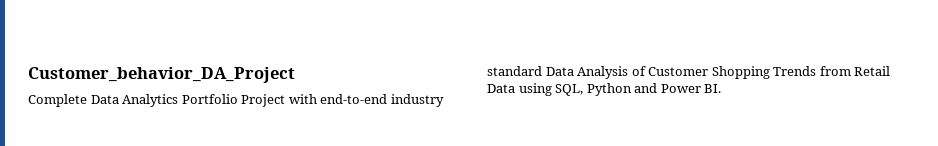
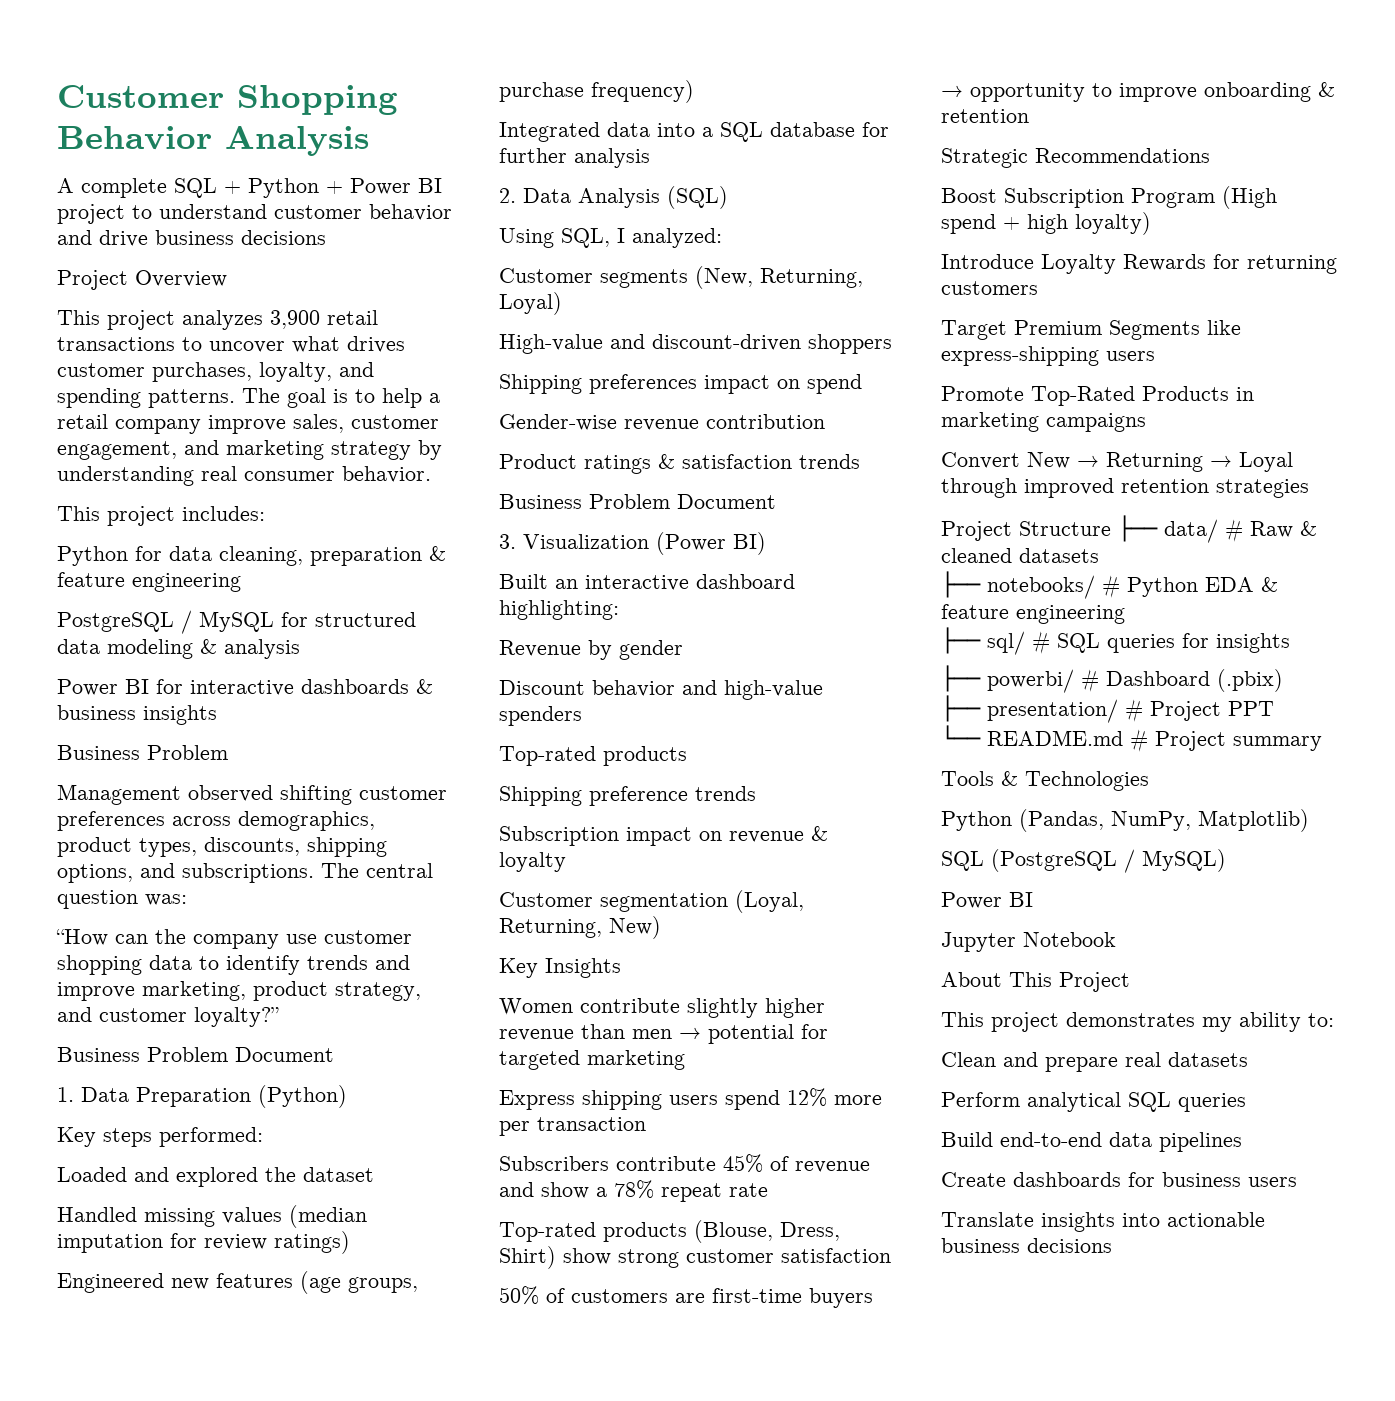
[28,67,295,83] [28,94,444,107] [487,66,891,79] [487,83,722,96] Customer_behavior_DA_Project // Complete Data Analytics Portfolio Project with end-to-end industry standard Data Analysis of Customer Shopping Trends from Retail Data using SQL, Python and Power BI. -> [57,85,398,115] [57,126,369,156] [57,178,442,198] [57,204,452,224] [57,230,326,247] [57,270,227,290] [57,310,378,330] [57,336,405,353] [57,362,374,382] [57,388,440,408] [57,414,439,434] [57,440,442,460] [57,466,431,486] [57,506,265,526] [57,546,446,566] [57,572,241,592] [57,610,416,634] [57,639,300,659] [57,679,433,696] [57,705,217,725] [57,745,228,760] [57,784,447,805] [57,811,375,831] [57,837,387,857] [57,863,433,883] [57,890,187,909] [56,929,412,949] [57,955,410,975] [57,981,421,1001] [57,1007,279,1027] [57,1047,334,1062] [57,1085,347,1108] [57,1127,263,1147] [57,1167,374,1187] [57,1205,367,1228] [57,1231,350,1254] [57,1271,418,1294] [499,80,694,103] [499,122,889,142] [499,148,650,168] [499,186,728,209] [499,228,722,248] [499,266,863,289] [499,292,562,315] [499,334,892,354] [499,374,862,394] [499,414,825,431] [499,454,860,474] [499,494,776,509] [499,532,766,555] [499,574,795,591] [499,600,619,620] [499,640,683,660] [499,680,823,700] [499,706,582,726] [499,746,687,766] [499,786,756,806] [499,826,828,846] [499,852,566,872] [499,890,804,913] [499,916,661,939] [499,958,621,978] [499,998,825,1018] [499,1024,828,1044] [499,1050,685,1070] [499,1088,882,1110] [499,1117,646,1136] [499,1154,870,1173] [499,1180,768,1202] [499,1220,840,1243] [499,1246,891,1269] [499,1286,873,1308] [941,82,1335,102] [941,109,1029,123] [941,148,1210,168] [941,186,1277,209] [941,212,1151,235] [941,254,1337,274] [941,281,1038,295] [941,320,1241,340] [941,346,1155,366] [941,386,1254,406] [941,412,1146,432] [941,452,1293,472] [941,478,1309,498] [941,515,1317,543] [941,548,1099,563] [941,571,1278,599] [941,604,1125,624] [941,627,1290,655] [941,665,1283,693] [941,695,1274,723] [941,725,1322,752] [941,771,1149,791] [941,809,1309,832] [941,849,1226,873] [941,892,1033,909] [941,932,1116,952] [941,972,1130,992] [941,1012,1334,1032] [941,1052,1248,1072] [941,1092,1246,1112] [941,1132,1242,1152] [941,1172,1297,1187] [941,1212,1265,1232] [941,1238,1112,1253] Customer Shopping Behavior Analysis // A complete SQL + Python + Power BI project to understand customer behavior and drive business decisions // Project Overview // This project analyzes 3,900 retail transactions to uncover what drives customer purchases, loyalty, and spending patterns. The goal is to help a retail company improve sales, customer engagement, and marketing strategy by understanding real consumer behavior. // This project includes: // Python for data cleaning, preparation & feature engineering // PostgreSQL / MySQL for structured data modeling & analysis // Power BI for interactive dashboards & business insights // Business Problem // Management observed shifting customer preferences across demographics, product types, discounts, shipping options, and subscriptions. The central question was: // “How can the company use customer shopping data to identify trends and improve marketing, product strategy, and customer loyalty?” // Business Problem Document // 1. Data Preparation (Python) // Key steps performed: // Loaded and explored the dataset // Handled missing values (median imputation for review ratings) // Engineered new features (age groups, purchase frequency) // Integrated data into a SQL database for further analysis // 2. Data Analysis (SQL) // Using SQL, I analyzed: // Customer segments (New, Returning, Loyal) // High-value and discount-driven shoppers // Shipping preferences impact on spend // Gender-wise revenue contribution // Product ratings & satisfaction trends // Business Problem Document // 3. Visualization (Power BI) // Built an interactive dashboard highlighting: // Revenue by gender // Discount behavior and high-value spenders // Top-rated products // Shipping preference trends // Subscription impact on revenue & loyalty // Customer segmentation (Loyal, Returning, New) // Key Insights // Women contribute slightly higher revenue than men → potential for targeted marketing // Express shipping users spend 12% more per transaction // Subscribers contribute 45% of revenue and show a 78% repeat rate // Top-rated products (Blouse, Dress, Shirt) show strong customer satisfaction // 50% of customers are first-time buyers → opportunity to improve onboarding & retention // Strategic Recommendations // Boost Subscription Program (High spend + high loyalty) // Introduce Loyalty Rewards for returning customers // Target Premium Segments like express-shipping users // Promote Top-Rated Products in marketing campaigns // Convert New → Returning → Loyal through improved retention strategies // Project Structure ├── data/ # Raw & cleaned datasets // ├── notebooks/ # Python EDA & feature engineering // ├── sql/ # SQL queries for insights // ├── powerbi/ # Dashboard (.pbix) // ├── presentation/ # Project PPT // └── README.md # Project summary // Tools & Technologies // Python (Pandas, NumPy, Matplotlib) // SQL (PostgreSQL / MySQL) // Power BI // Jupyter Notebook // About This Project // This project demonstrates my ability to: // Clean and prepare real datasets // Perform analytical SQL queries // Build end-to-end data pipelines // Create dashboards for business users // Translate insights into actionable business decisions

